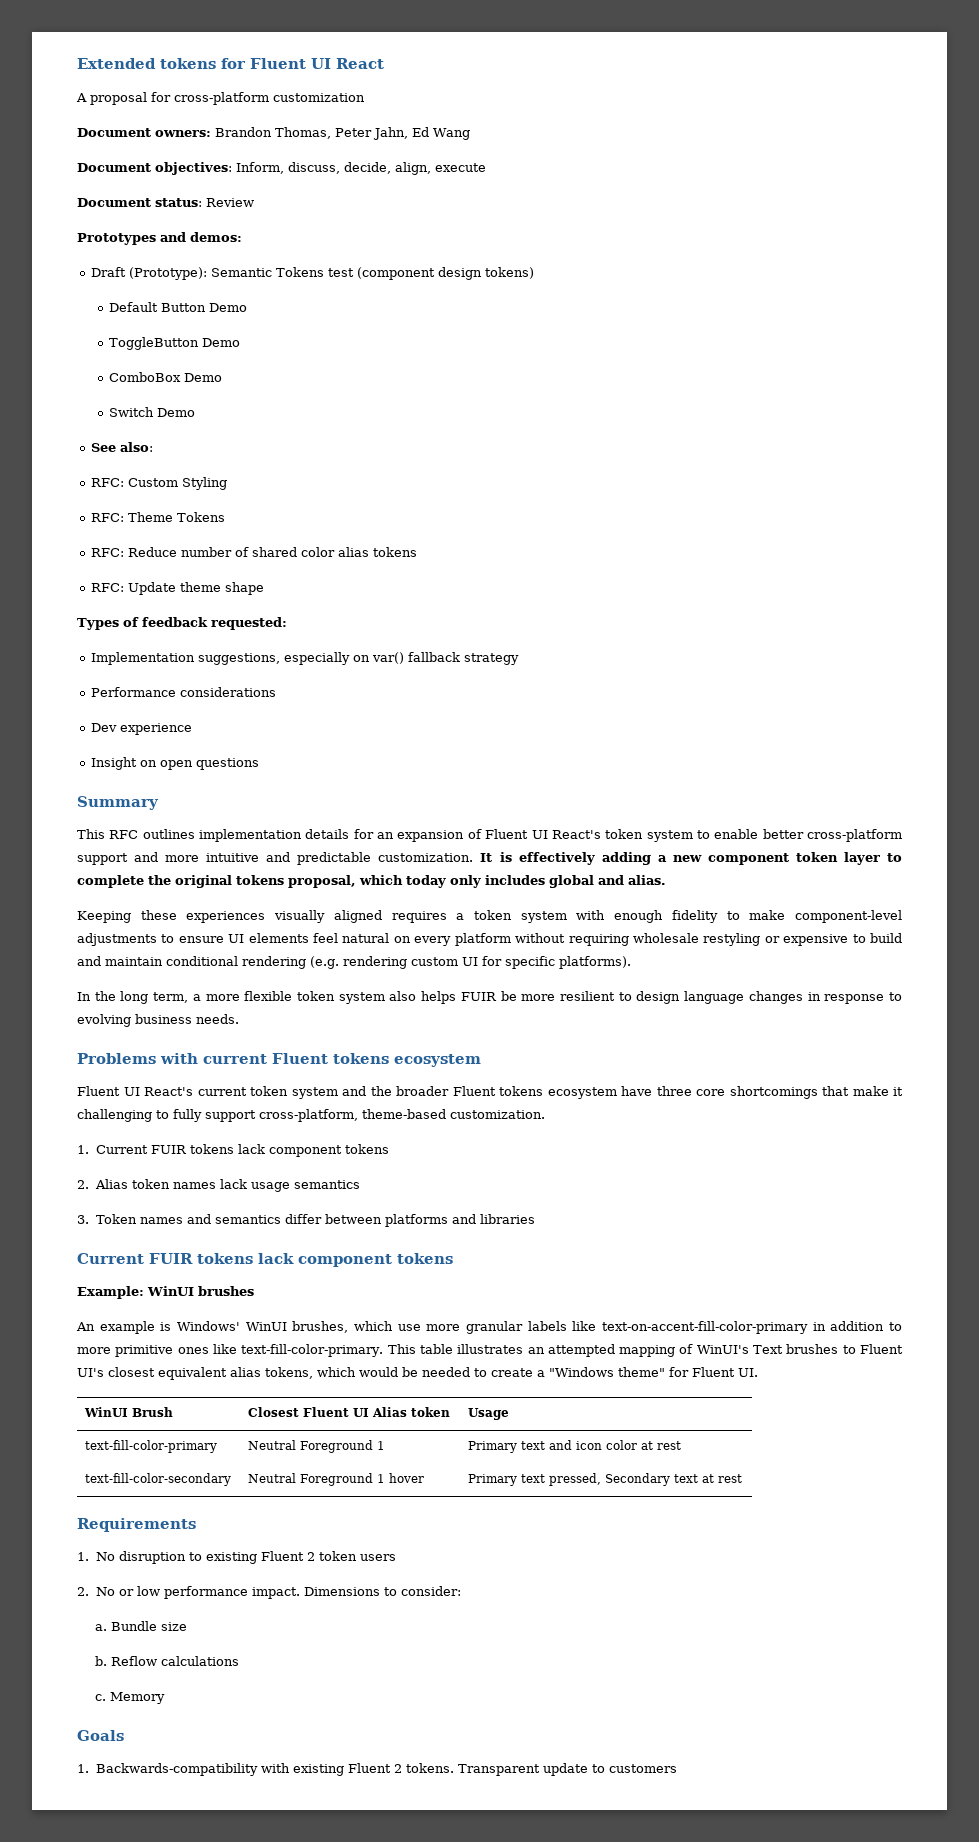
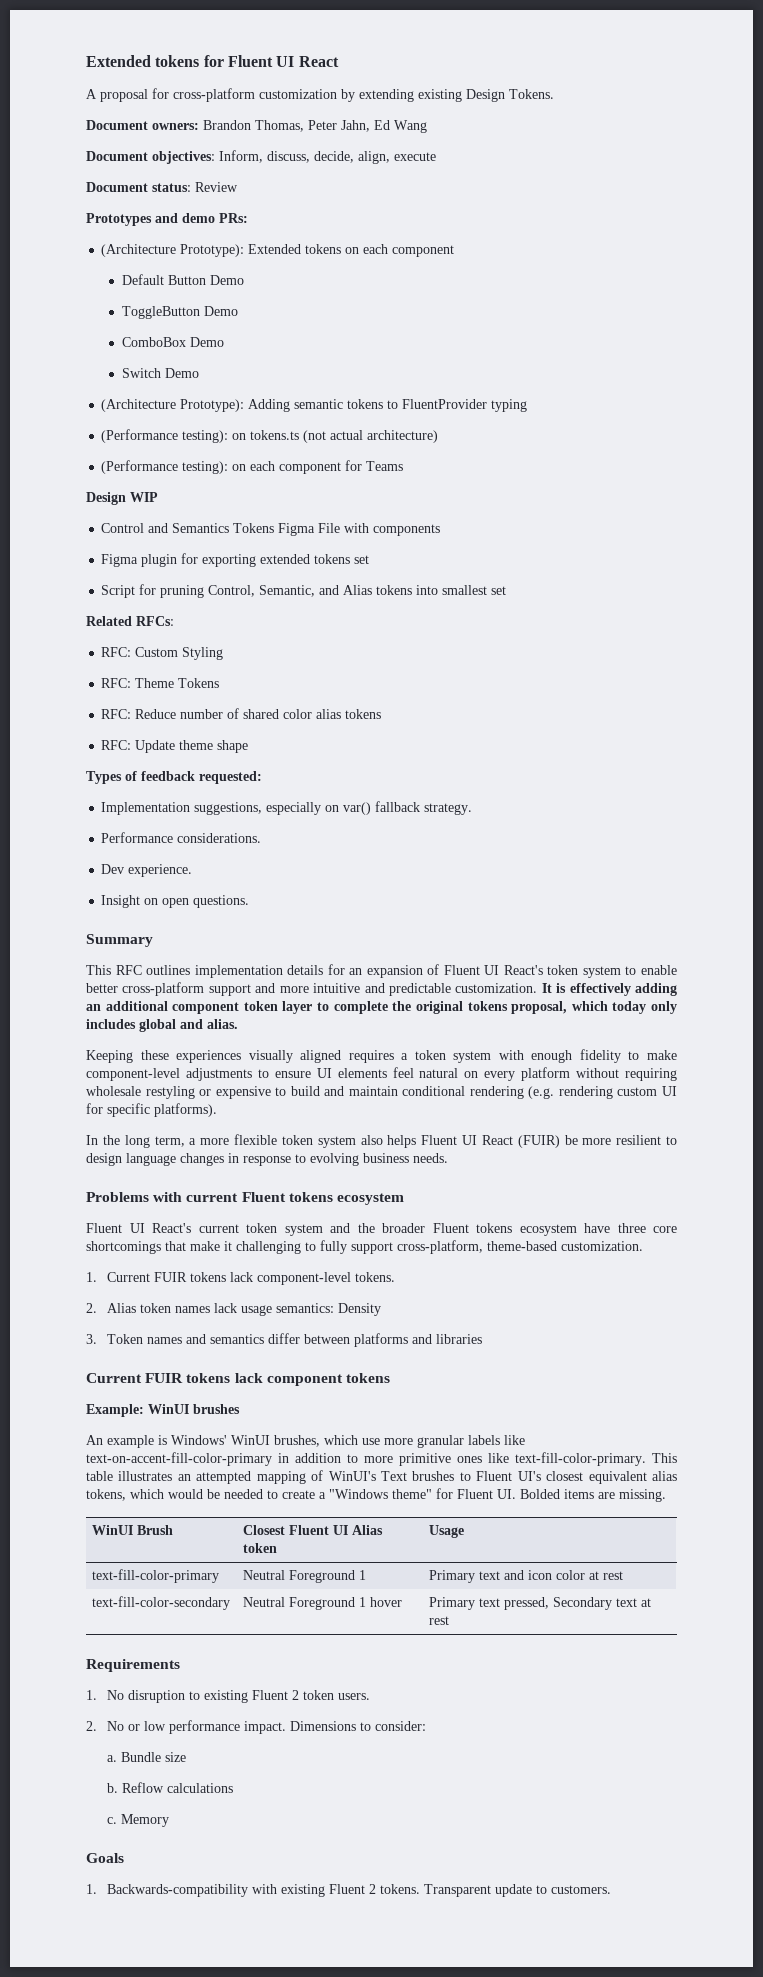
(365, 97) none -> [341,89,554,102] by extending existing Design Tokens.
[190,232,242,242] [91,267,535,280] demos: // Draft (Prototype): Semantic Tokens test (component design tokens) -> [182,213,248,223] [101,244,455,257] demo PRs: // (Architecture Prototype): Extended tokens on each component
[91,442,154,452] See also: -> [101,399,528,412] [101,429,439,443] [101,460,404,474] [86,492,158,505] [101,523,441,536] [101,553,370,567] [101,584,507,598] [86,616,174,626] (Architecture Prototype): Adding semantic tokens to FluentProvider typing // (Performance testing): on tokens.ts (not actual architecture) // (Performance testing): on each component for Teams // Design WIP // Control and Semantics Tokens Figma File with components // Figma plugin for exporting extended tokens set // Script for pruning Control, Semantic, and Alias tokens into smallest set // Related RFCs:
[464,653,520,665] strategy -> [424,803,473,815] strategy.
[180,687,277,697] considerations -> [177,833,262,843] considerations.
[120,723,193,735] experience -> [128,864,193,877] experience.
[196,758,260,770] questions -> [193,895,250,908] questions.
[657,855,702,862] a new -> [86,1001,168,1011] an additional
[460,992,497,1001] FUIR -> [421,1135,560,1148] Fluent UI React (FUIR)
[268,1144,389,1157] component tokens -> [256,1272,395,1285] component-level tokens.
[293,1180,360,1189] semantics -> [275,1303,381,1316] semantics: Density
(758, 1372) none -> [520,1489,666,1502] Bolded items are missing.
[359,1554,396,1561] users -> [337,1693,370,1700] users.
[608,1764,677,1773] customers -> [550,1885,611,1894] customers.

